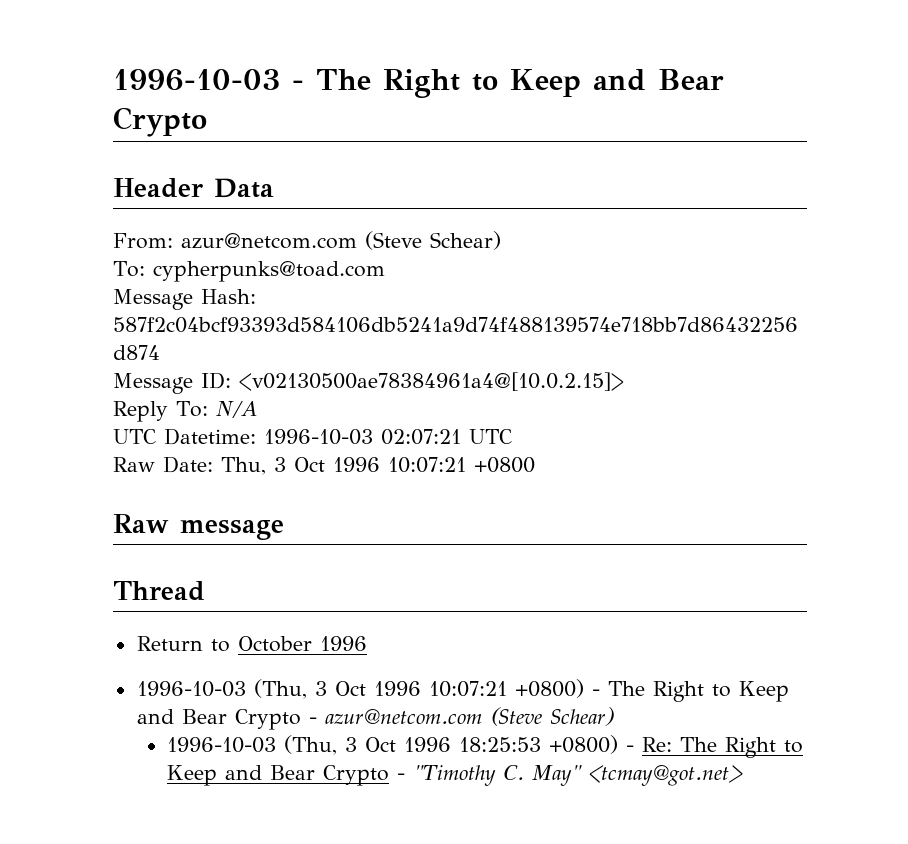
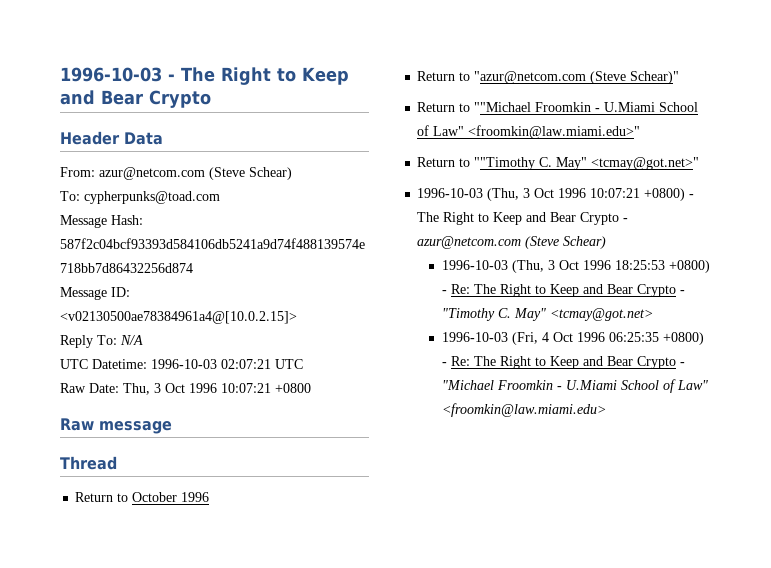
(367, 643) none -> [417,71,680,84] [417,102,699,112] [417,125,641,139] [417,157,700,170] // Return to "azur@netcom.com (Steve Schear)" // Return to ""Michael Froomkin - U.Miami School of Law" <froomkin@law.miami.edu>" // Return to ""Timothy C. May" <tcmay@got.net>"
(744, 775) none -> [441,332,704,345] [441,356,685,369] [441,379,708,393] [441,403,606,417] // 1996-10-03 (Fri, 4 Oct 1996 06:25:35 +0800) - Re: The Right to Keep and Bear Crypto - "Michael Froomkin - U.Miami School of Law" <froomkin@law.miami.edu>

